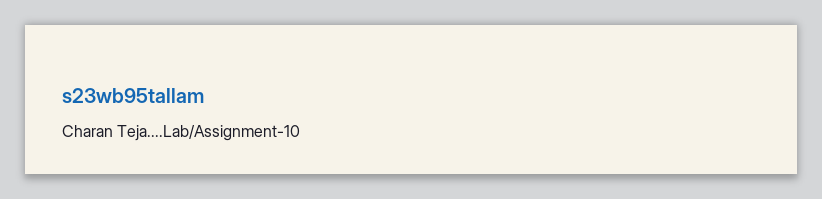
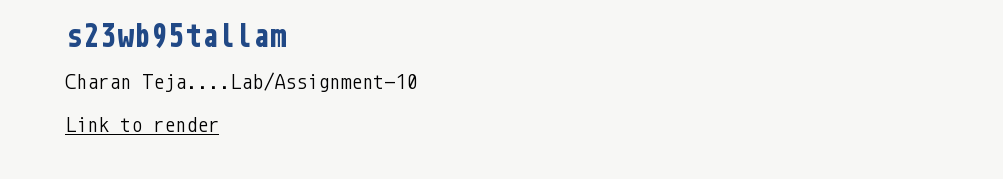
(301, 133) none -> [65,117,219,132] // Link to render

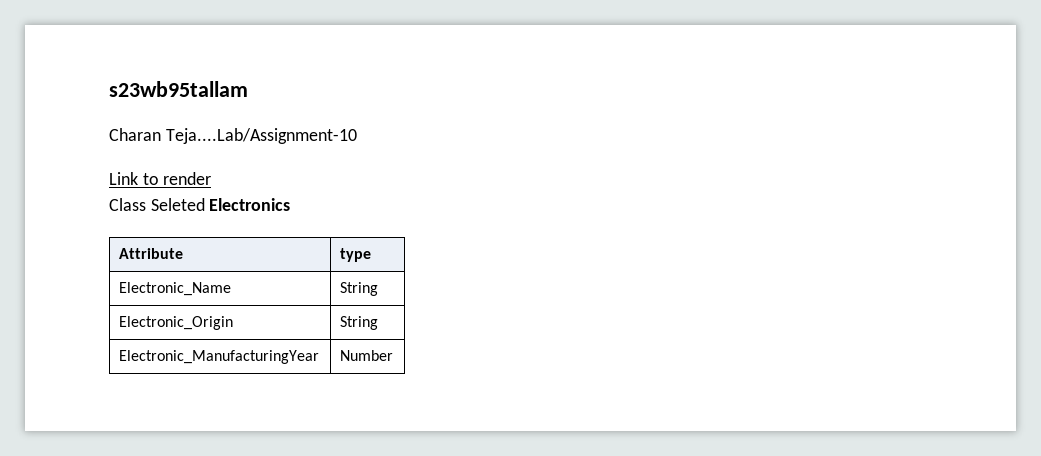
(219, 124) none -> [109,198,291,211] [119,248,184,259] [340,248,372,262] [119,282,232,296] [340,282,379,296] [119,316,234,330] [340,316,379,330] [119,350,320,364] [340,350,394,361] // Class Seleted Electronics // Attribute | type // Electronic_Name | String // Electronic_Origin | String // Electronic_ManufacturingYear | Number

